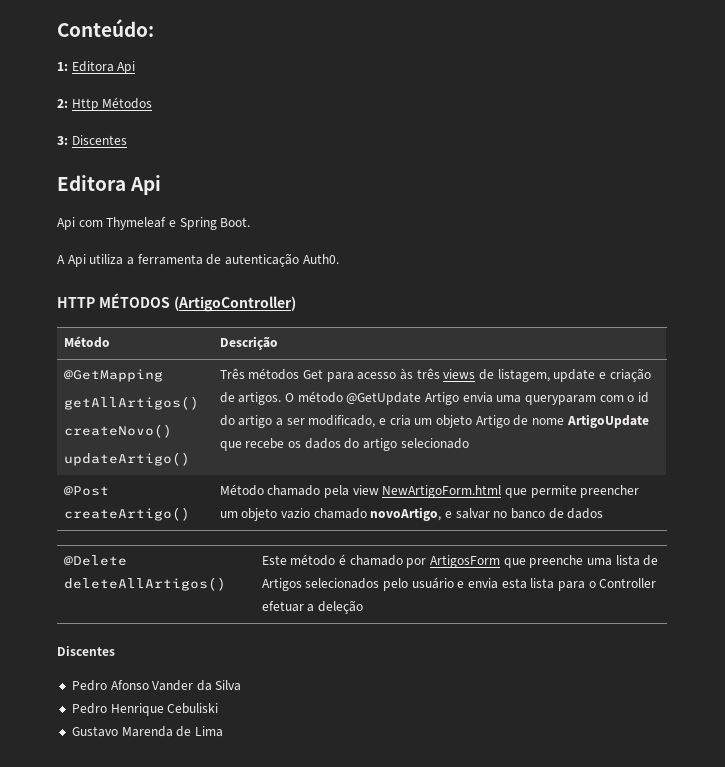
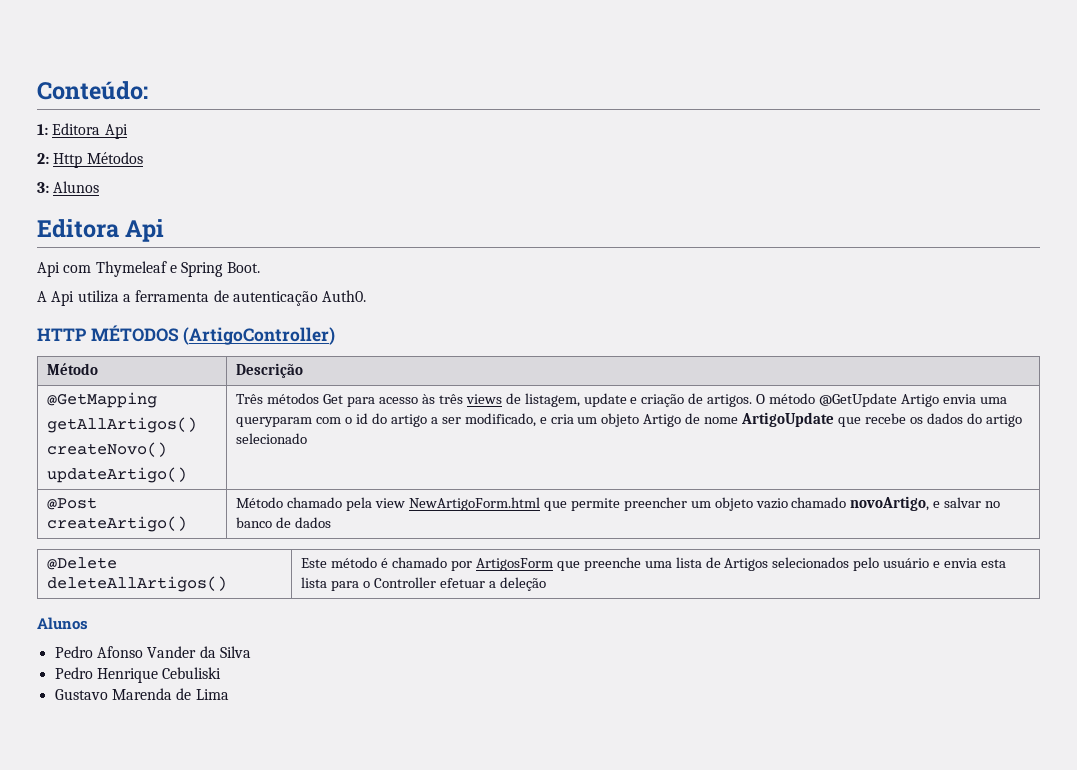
[71,135,127,145] Discentes -> [53,181,100,193] Alunos
[57,646,115,656] Discentes -> [37,617,88,630] Alunos

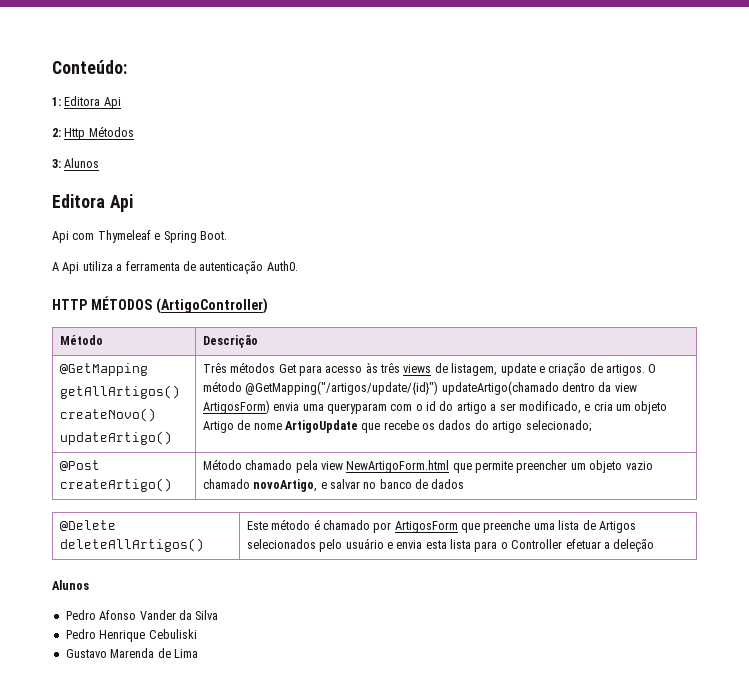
[818,393,939,407] @GetUpdate Artigo -> [245,381,637,395] [202,400,270,414] @GetMapping("/artigos/update/{id}") updateArtigo(chamado dentro da view ArtigosForm)
[236,433,308,444] selecionado -> [525,420,591,432] selecionado;

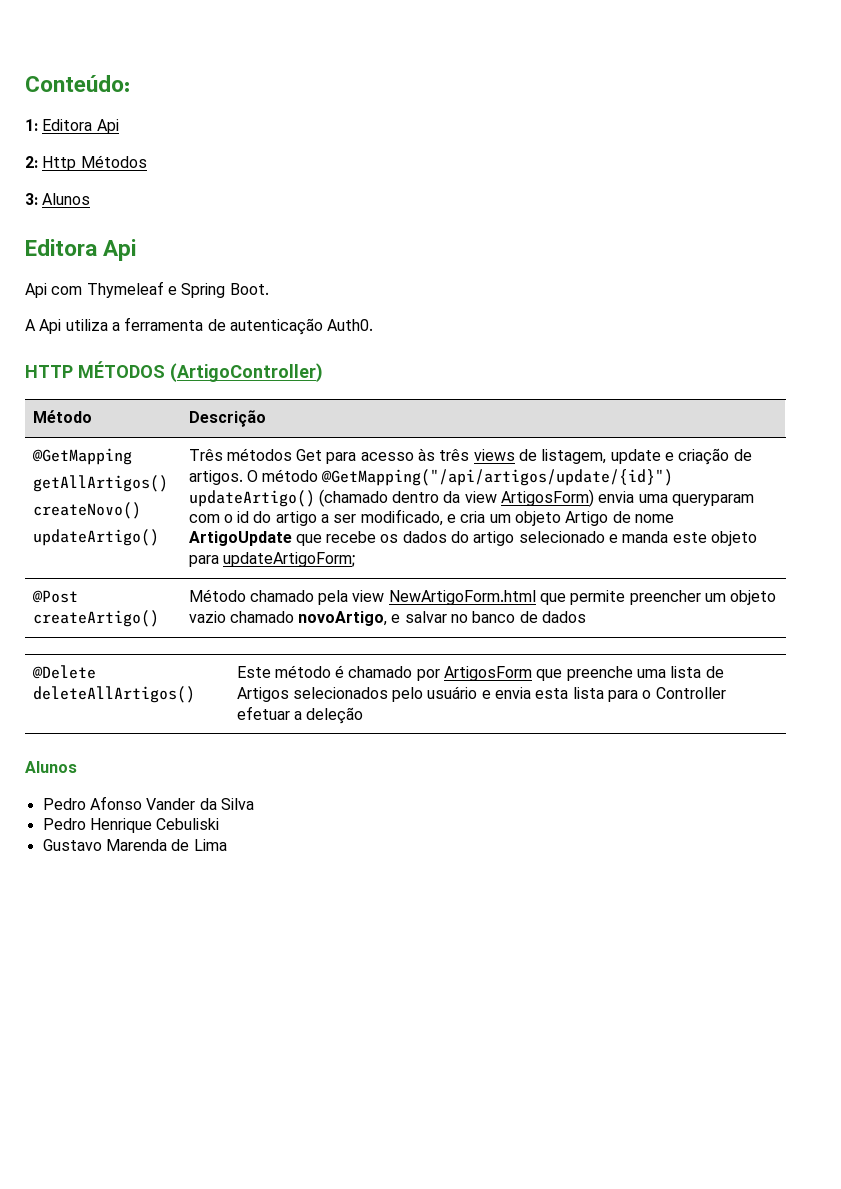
[245,381,559,395] @GetMapping("/artigos/update/{id}") updateArtigo(chamado -> [321,469,674,486] [188,489,388,507] @GetMapping("/api/artigos/update/{id}") updateArtigo() (chamado
[525,420,591,432] selecionado; -> [518,531,758,546] [188,552,355,567] selecionado e manda este objeto para updateArtigoForm;

